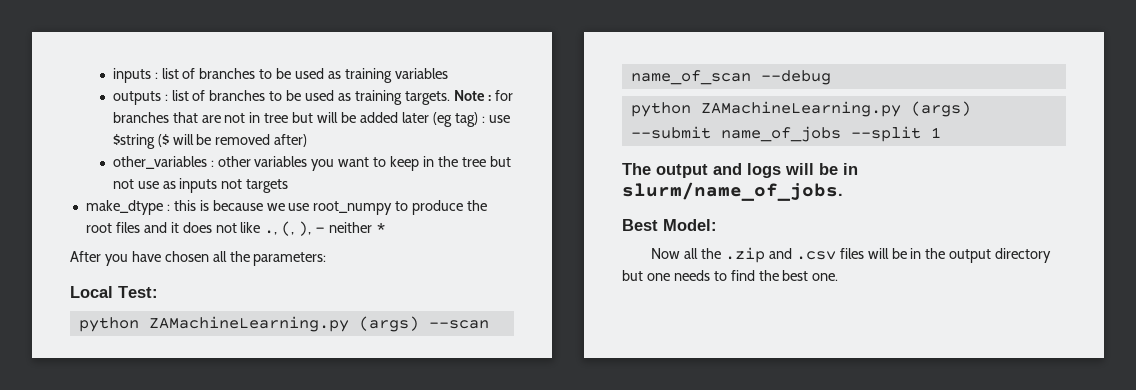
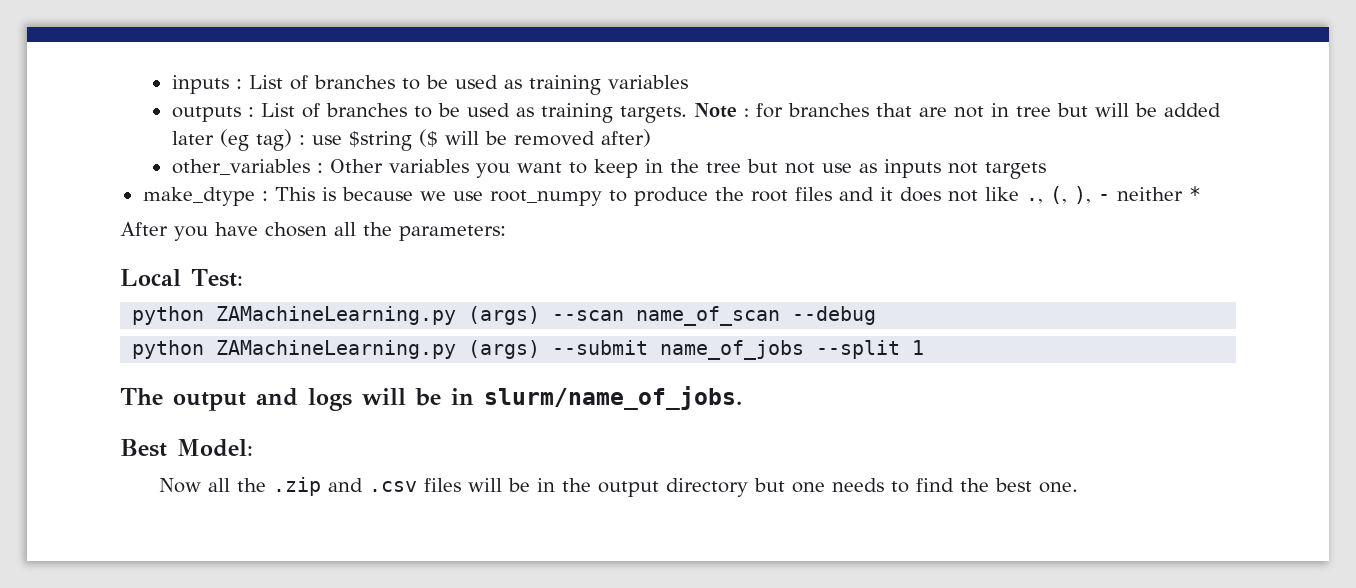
[161,68,179,79] list -> [248,75,283,89] List
[171,90,189,101] list -> [260,103,295,117] List
[217,156,251,167] other -> [329,159,383,173] Other
[173,200,196,211] this -> [274,187,315,201] This

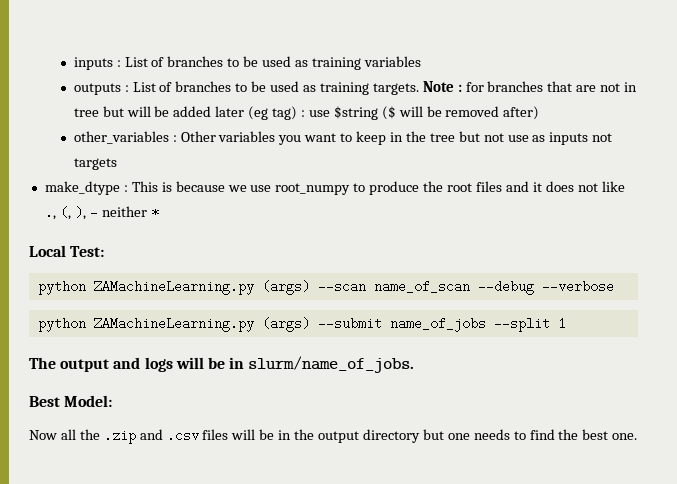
[120,222,506,241] // After you have chosen all the parameters: -> (159, 212) none
(877, 315) none -> [541,280,614,293] --verbose

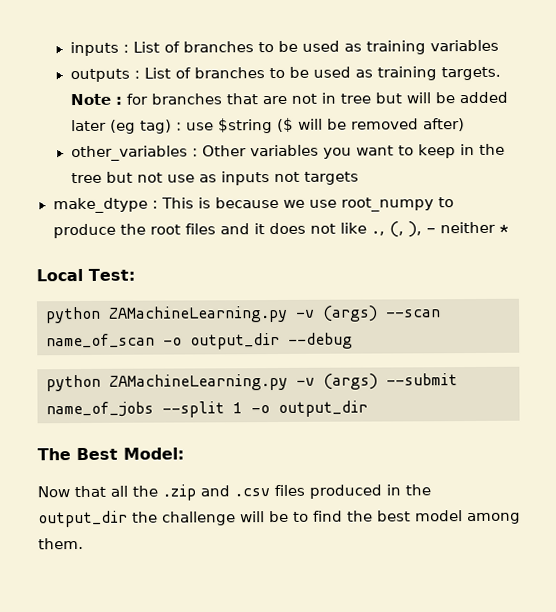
(254, 287) none -> [296,309,315,318] -v
(470, 286) none -> [163,332,280,350] -o output_dir
[541,280,614,293] [37,317,254,332] --verbose // python ZAMachineLearning.py -> [46,373,315,392] // python ZAMachineLearning.py -v
(566, 323) none -> [251,400,368,417] -o output_dir
[60,356,415,373] output and logs will be in slurm/name_of_jobs. // -> (71, 454) none
(57, 435) none -> [74,485,106,498] that
[231,429,510,443] will be in the output directory but one needs -> [309,484,431,499] [38,510,289,528] produced in the output_dir the challenge will be
[612,433,638,440] one. -> [415,510,521,525] [38,537,84,550] model among them.

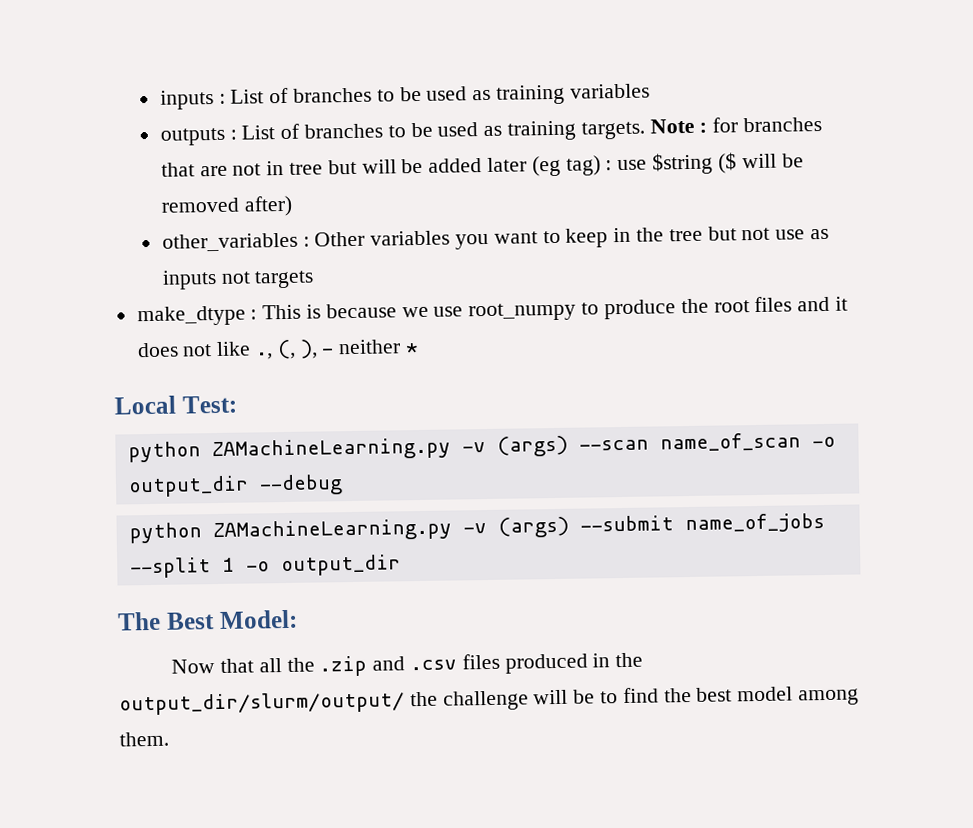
[38,510,128,528] output_dir -> [119,691,405,716] output_dir/slurm/output/

